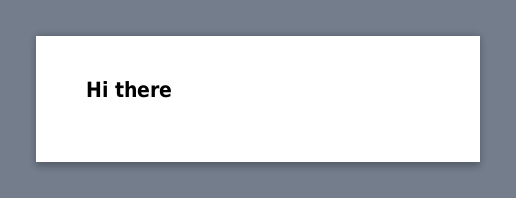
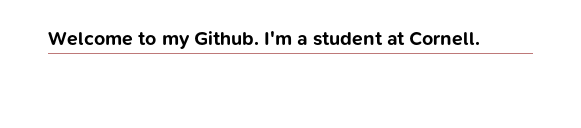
[86,81,172,98] Hi there -> [48,31,481,49] Welcome to my Github. I'm a student at Cornell.

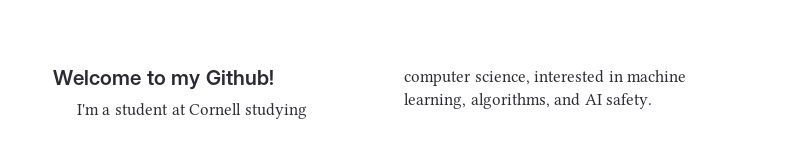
[193,31,259,45] Github. -> [205,70,274,85] Github! //
[409,31,481,46] Cornell. -> [189,103,307,119] [404,70,687,86] [404,93,653,109] Cornell studying computer science, interested in machine learning, algorithms, and AI safety.

